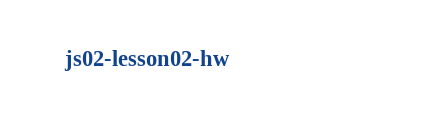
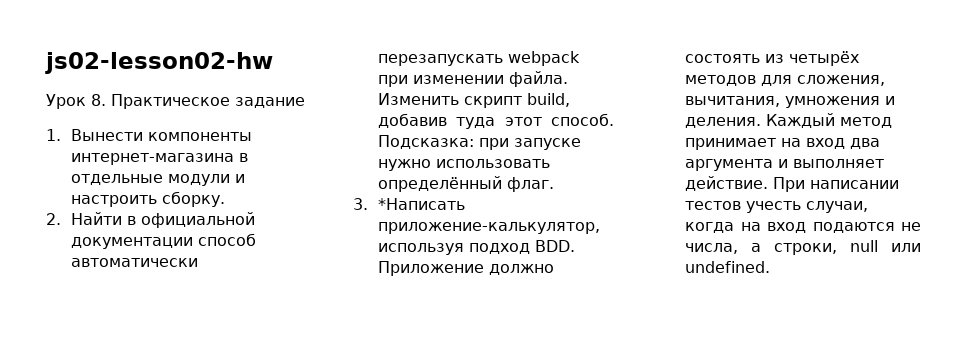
(230, 60) none -> [46,94,305,109] [46,129,253,141] [71,153,249,165] [71,174,246,186] [71,191,226,207] [46,212,256,228] [71,233,257,249] [71,258,199,267] [378,51,581,66] [378,71,569,87] [378,93,571,108] [378,113,614,129] [378,135,582,150] [378,159,551,171] [378,176,555,192] [353,198,466,210] [378,222,601,234] [378,240,576,255] [378,261,555,276] [685,51,860,66] [685,75,886,86] [685,96,896,108] [685,113,893,128] [685,138,881,150] [685,159,885,171] [685,176,900,192] [685,201,869,213] [685,222,921,233] [685,240,921,255] [685,261,771,273] // Урок 8. Практическое задание // 1. Вынести компоненты интернет-магазина в отдельные модули и настроить сборку. // 2. Найти в официальной документации способ автоматически перезапускать webpack при изменении файла. Изменить скрипт build, добавив туда этот способ. Подсказка: при запуске нужно использовать определённый флаг. // 3. *Написать приложение-калькулятор, используя подход BDD. Приложение должно состоять из четырёх методов для сложения, вычитания, умножения и деления. Каждый метод принимает на вход два аргумента и выполняет действие. При написании тестов учесть случаи, когда на вход подаются не числа, а строки, null или undefined.

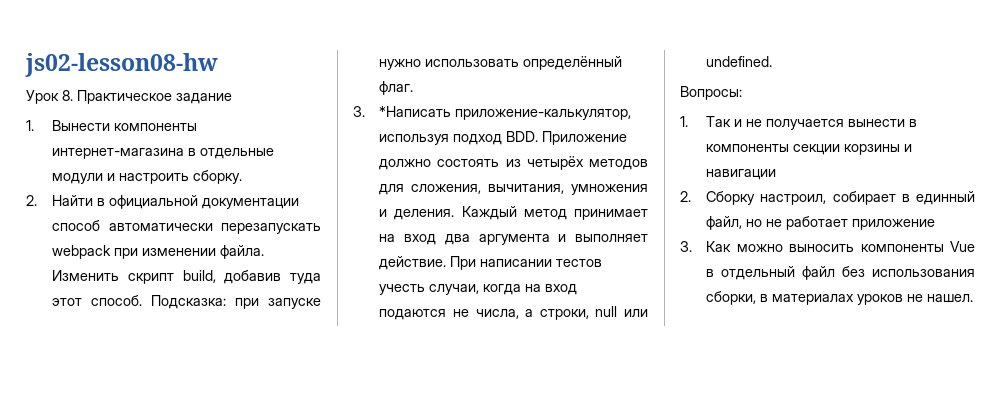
[45,52,273,74] js02-lesson02-hw -> [25,53,218,77] js02-lesson08-hw
(771, 267) none -> [680,86,742,100] [680,116,918,130] [706,144,913,155] [706,169,777,180] [680,191,975,205] [706,216,936,230] [680,241,975,252] [706,266,975,280] [706,291,974,305] // Вопросы: // 1. Так и не получается вынести в компоненты секции корзины и навигации // 2. Сборку настроил, собирает в единный файл, но не работает приложение // 3. Как можно выносить компоненты Vue в отдельный файл без использования сборки, в материалах уроков не нашел.

